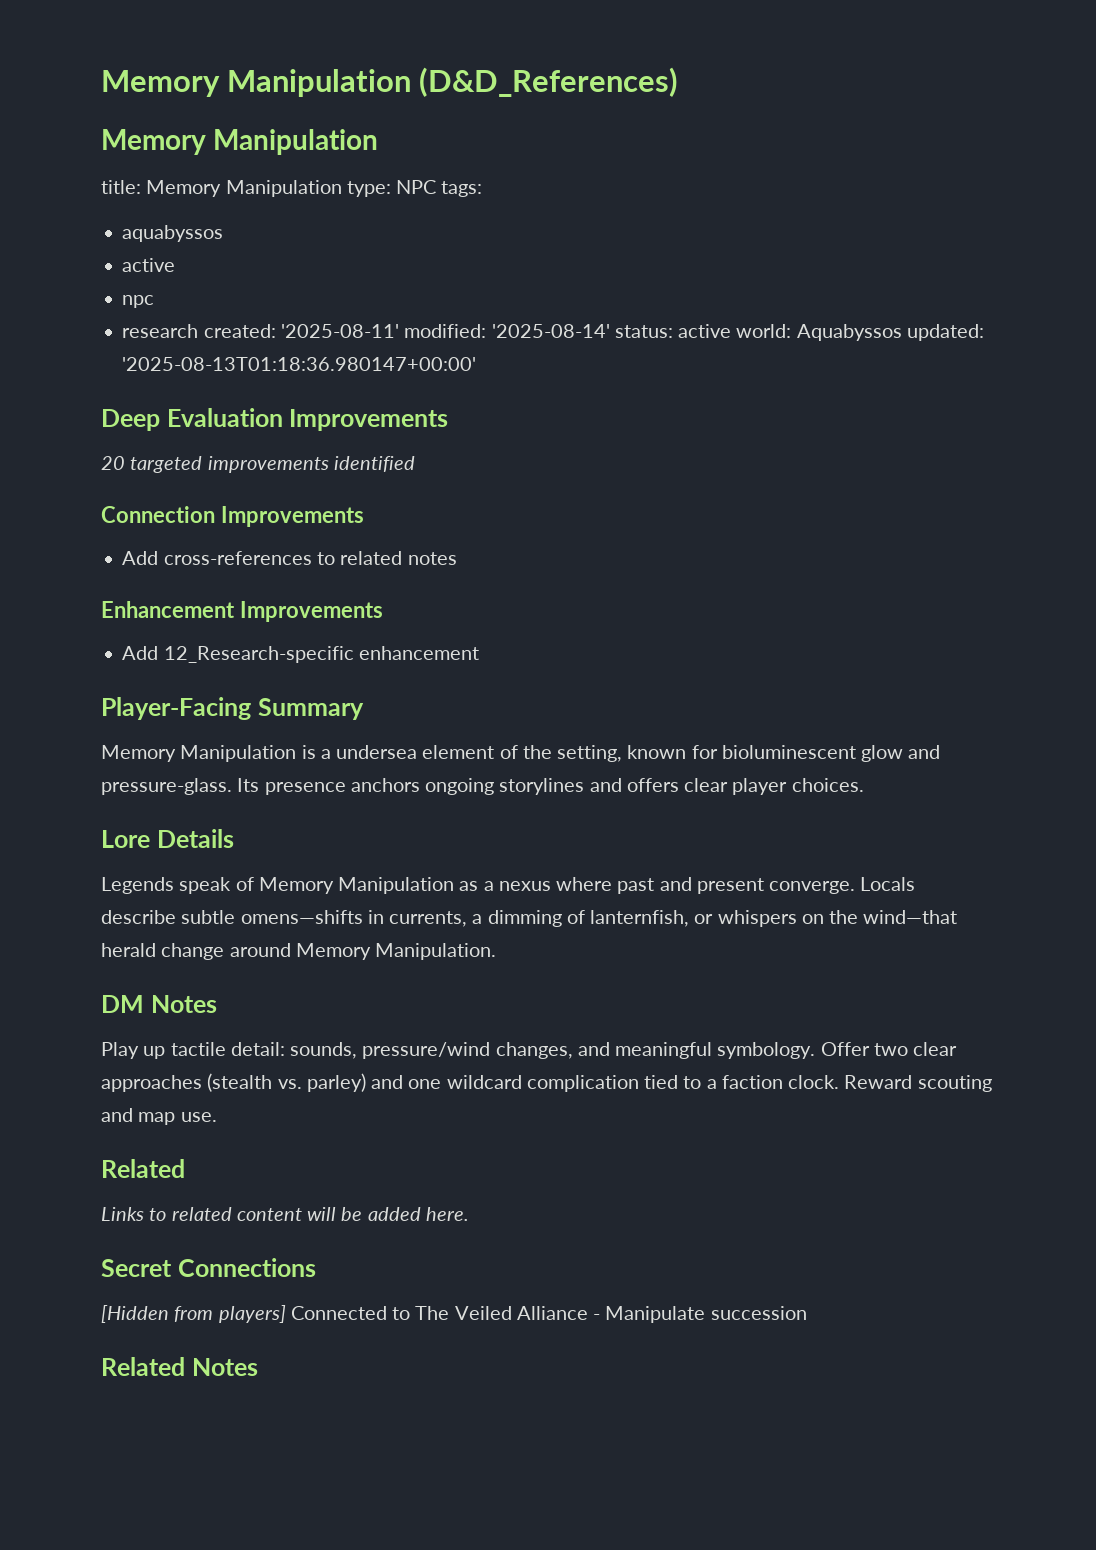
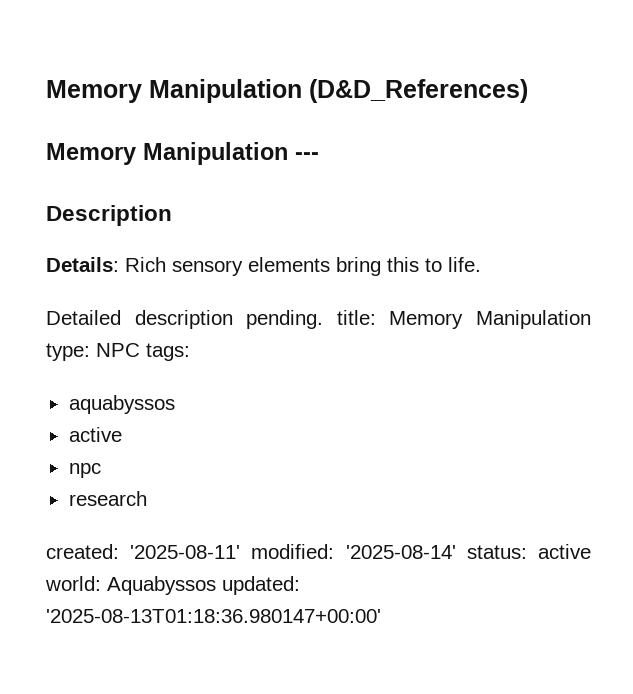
(379, 142) // -> [295,152,319,160] [46,205,172,226] [46,257,481,276] [46,310,324,329] --- // Description // Details: Rich sensory elements bring this to life. // Detailed description pending.
(199, 331) none -> (147, 498) //
[101,408,449,431] [101,456,415,473] [101,506,364,527] [122,551,457,565] [101,601,383,622] [122,646,479,663] [101,697,364,720] [101,745,941,762] [101,778,864,795] [101,829,234,848] [101,877,916,894] [101,910,958,927] [101,943,497,960] [101,995,217,1013] [101,1042,958,1059] [101,1073,992,1092] [101,1108,217,1125] [101,1159,185,1178] [101,1207,469,1221] [101,1258,316,1277] [101,1305,807,1323] [101,1357,258,1376] // Deep Evaluation Improvements // 20 targeted improvements identified // Connection Improvements // Add cross-references to related notes // Enhancement Improvements // Add 12_Research-specific enhancement // Player-Facing Summary // Memory Manipulation is a undersea element of the setting, known for bioluminescent glow and pressure-glass. Its presence anchors ongoing storylines and offers clear player choices. // Lore Details // Legends speak of Memory Manipulation as a nexus where past and present converge. Locals describe subtle omens—shifts in currents, a dimming of lanternfish, or whispers on the wind—that herald change around Memory Manipulation. // DM Notes // Play up tactile detail: sounds, pressure/wind changes, and meaningful symbology. Offer two clear approaches (stealth vs. parley) and one wildcard complication tied to a faction clock. Reward scouting and map use. // Related // Links to related content will be added here. // Secret Connections // [Hidden from players] Connected to The Veiled Alliance - Manipulate succession // Related Notes -> (381, 616) none

